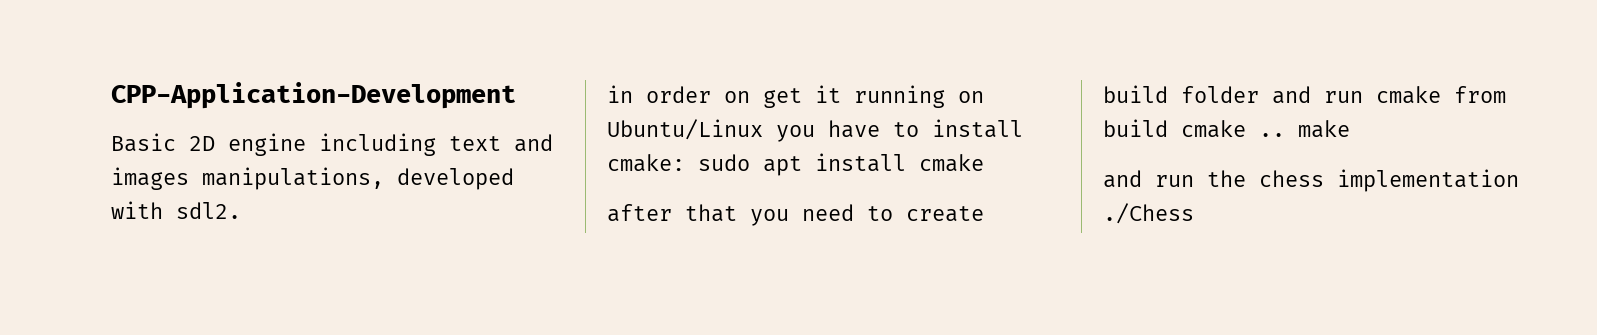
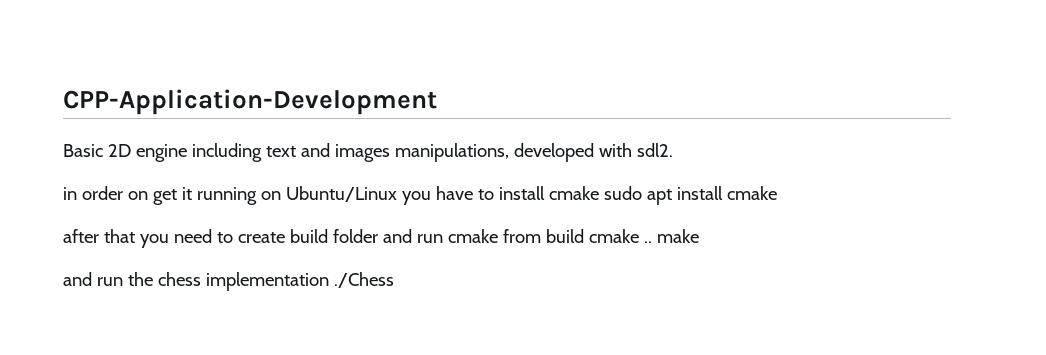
[607,154,685,172] cmake: -> [548,186,599,200] cmake

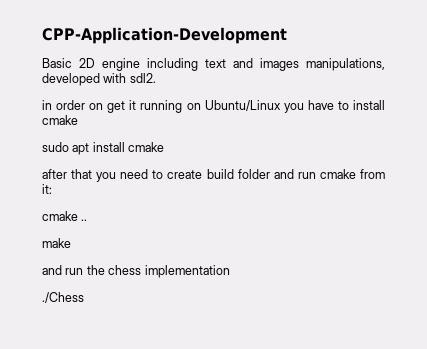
(599, 193) none -> (78, 120) //
[545,229,584,243] build -> [42,184,52,194] it: //
(652, 242) none -> (88, 220) //
(329, 281) none -> (230, 271) //

